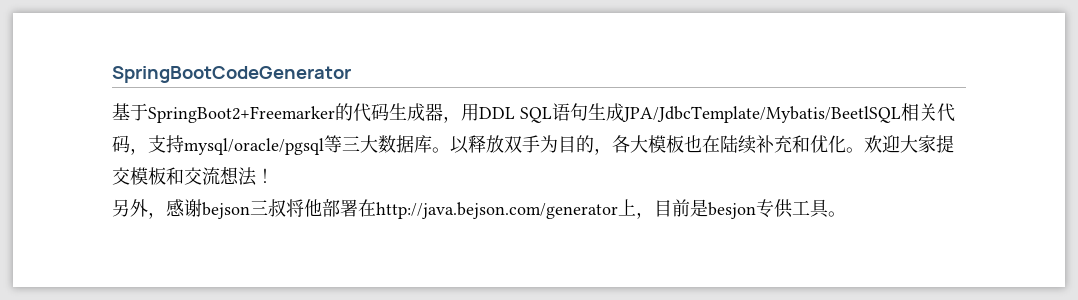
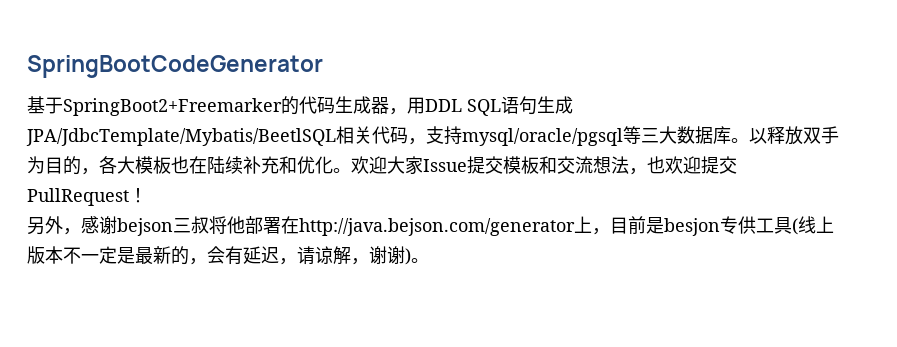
(936, 144) none -> [423,159,467,172] Issue
(257, 176) none -> [629,156,737,175] [27,188,129,206] ，也欢迎提交PullRequest
(829, 208) none -> [792,216,834,235] [27,246,411,265] (线上版本不一定是最新的，会有延迟，请谅解，谢谢)

